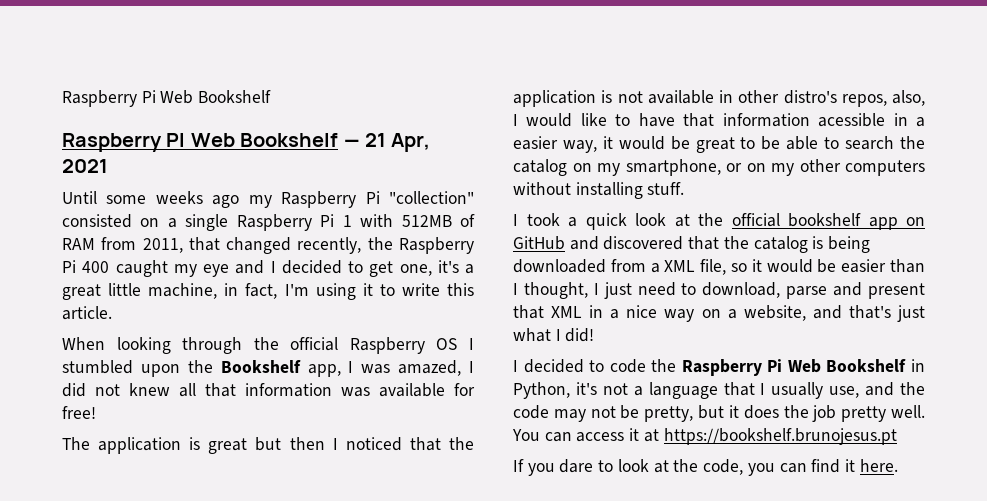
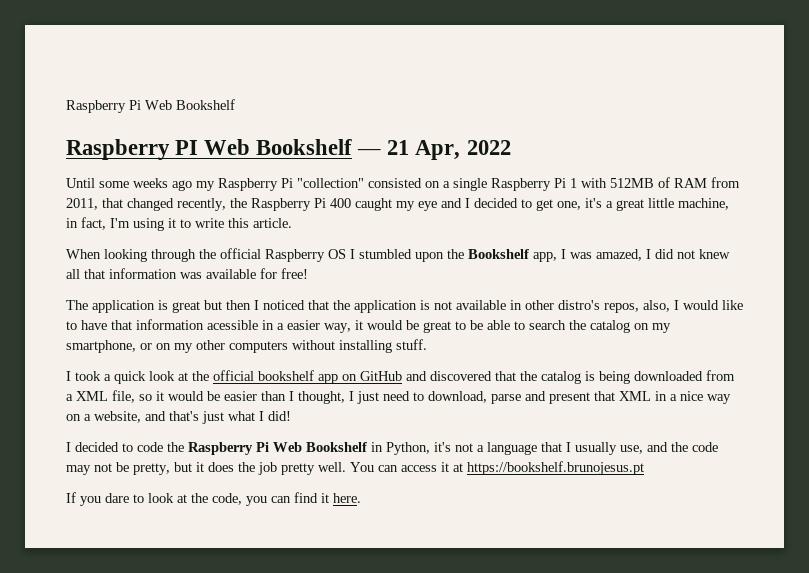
[62,159,108,173] 2021 -> [466,140,511,155] 2022

